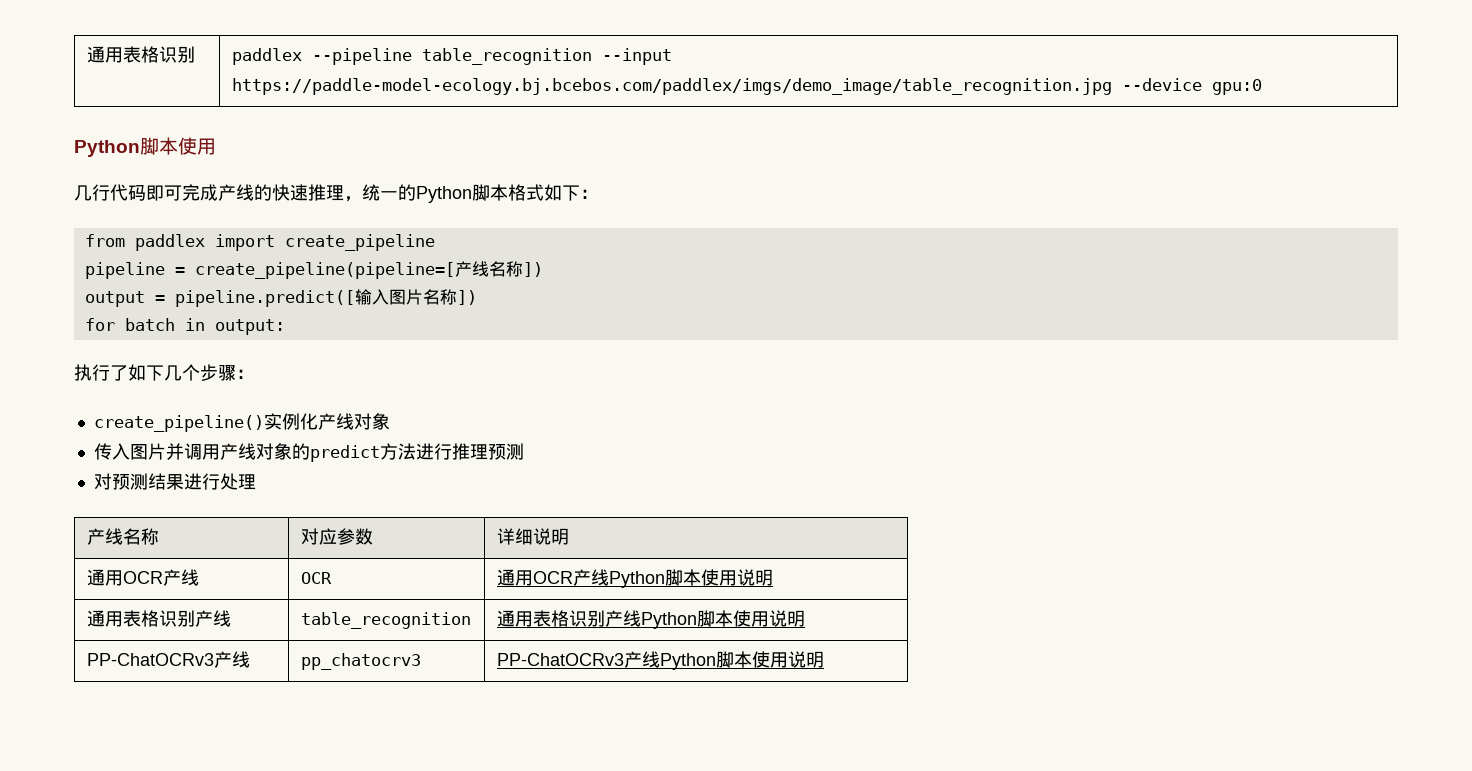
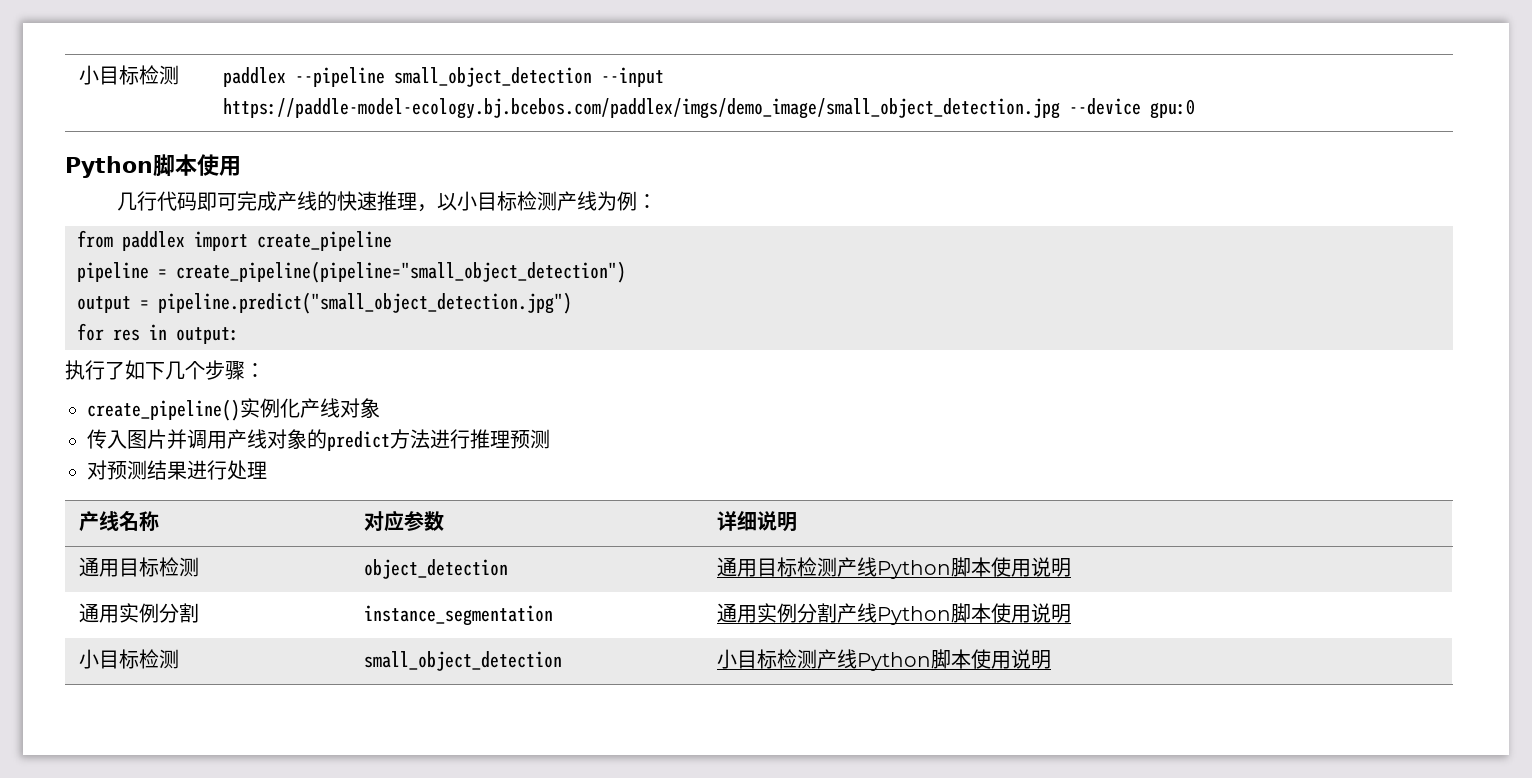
[86,46,195,63] 通用表格识别 -> [78,65,179,85] 小目标检测
[421,48,672,65] [231,78,1112,95] table_recognition --input https://paddle-model-ecology.bj.bcebos.com/paddlex/imgs/demo_image/table_recognition.jpg -> [393,67,664,87] [222,98,1060,119] small_object_detection --input https://paddle-model-ecology.bj.bcebos.com/paddlex/imgs/demo_image/small_object_detection.jpg
[362,184,580,203] 统一的Python脚本格式如下 -> [436,191,637,211] 以小目标检测产线为例
[194,261,543,279] [84,289,477,307] create_pipeline(pipeline=[产线名称]) // output = pipeline.predict([输入图片名称]) -> [176,261,626,283] [77,292,572,314] create_pipeline(pipeline="small_object_detection") // output = pipeline.predict("small_object_detection.jpg")
[124,318,175,331] batch -> [113,329,140,341] res
[122,569,199,586] [300,572,332,584] [496,569,573,586] OCR产线 | OCR | 通用OCR -> [118,557,199,577] [363,559,508,579] [716,557,837,577] 目标检测 | object_detection | 通用目标检测
[122,610,231,627] [300,612,471,629] [496,610,805,629] [86,651,250,668] [300,653,421,670] [496,653,624,666] 表格识别产线 | table_recognition | 通用表格识别产线Python脚本使用说明 // PP-ChatOCRv3产线 | pp_chatocrv3 | PP-ChatOCRv3 -> [118,603,199,623] [363,605,553,626] [716,603,1071,625] [78,649,179,669] [363,651,562,671] [716,649,817,669] 实例分割 | instance_segmentation | 通用实例分割产线Python脚本使用说明 // 小目标检测 | small_object_detection | 小目标检测

